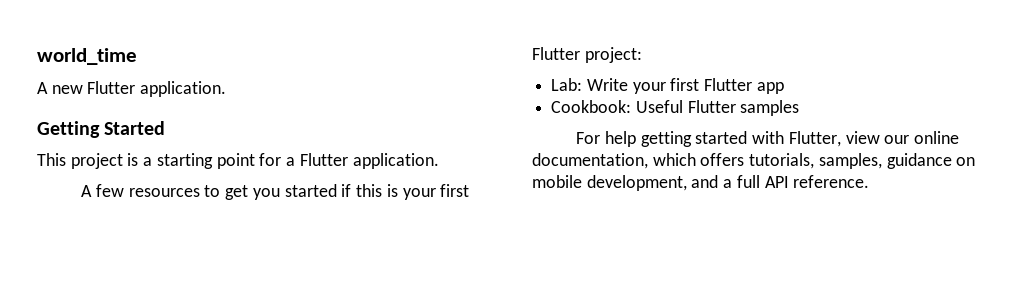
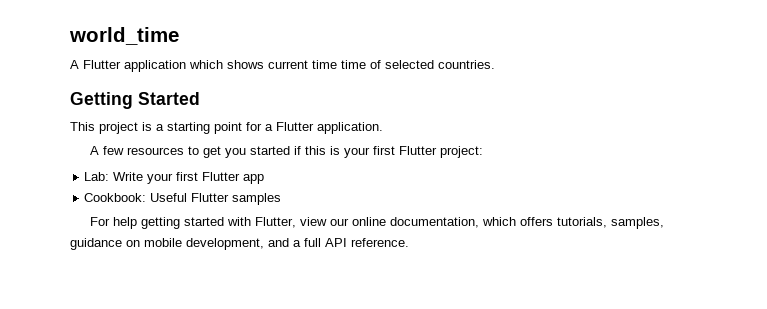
[51,81,227,97] new Flutter application. -> [83,60,495,72] Flutter application which shows current time time of selected countries.

